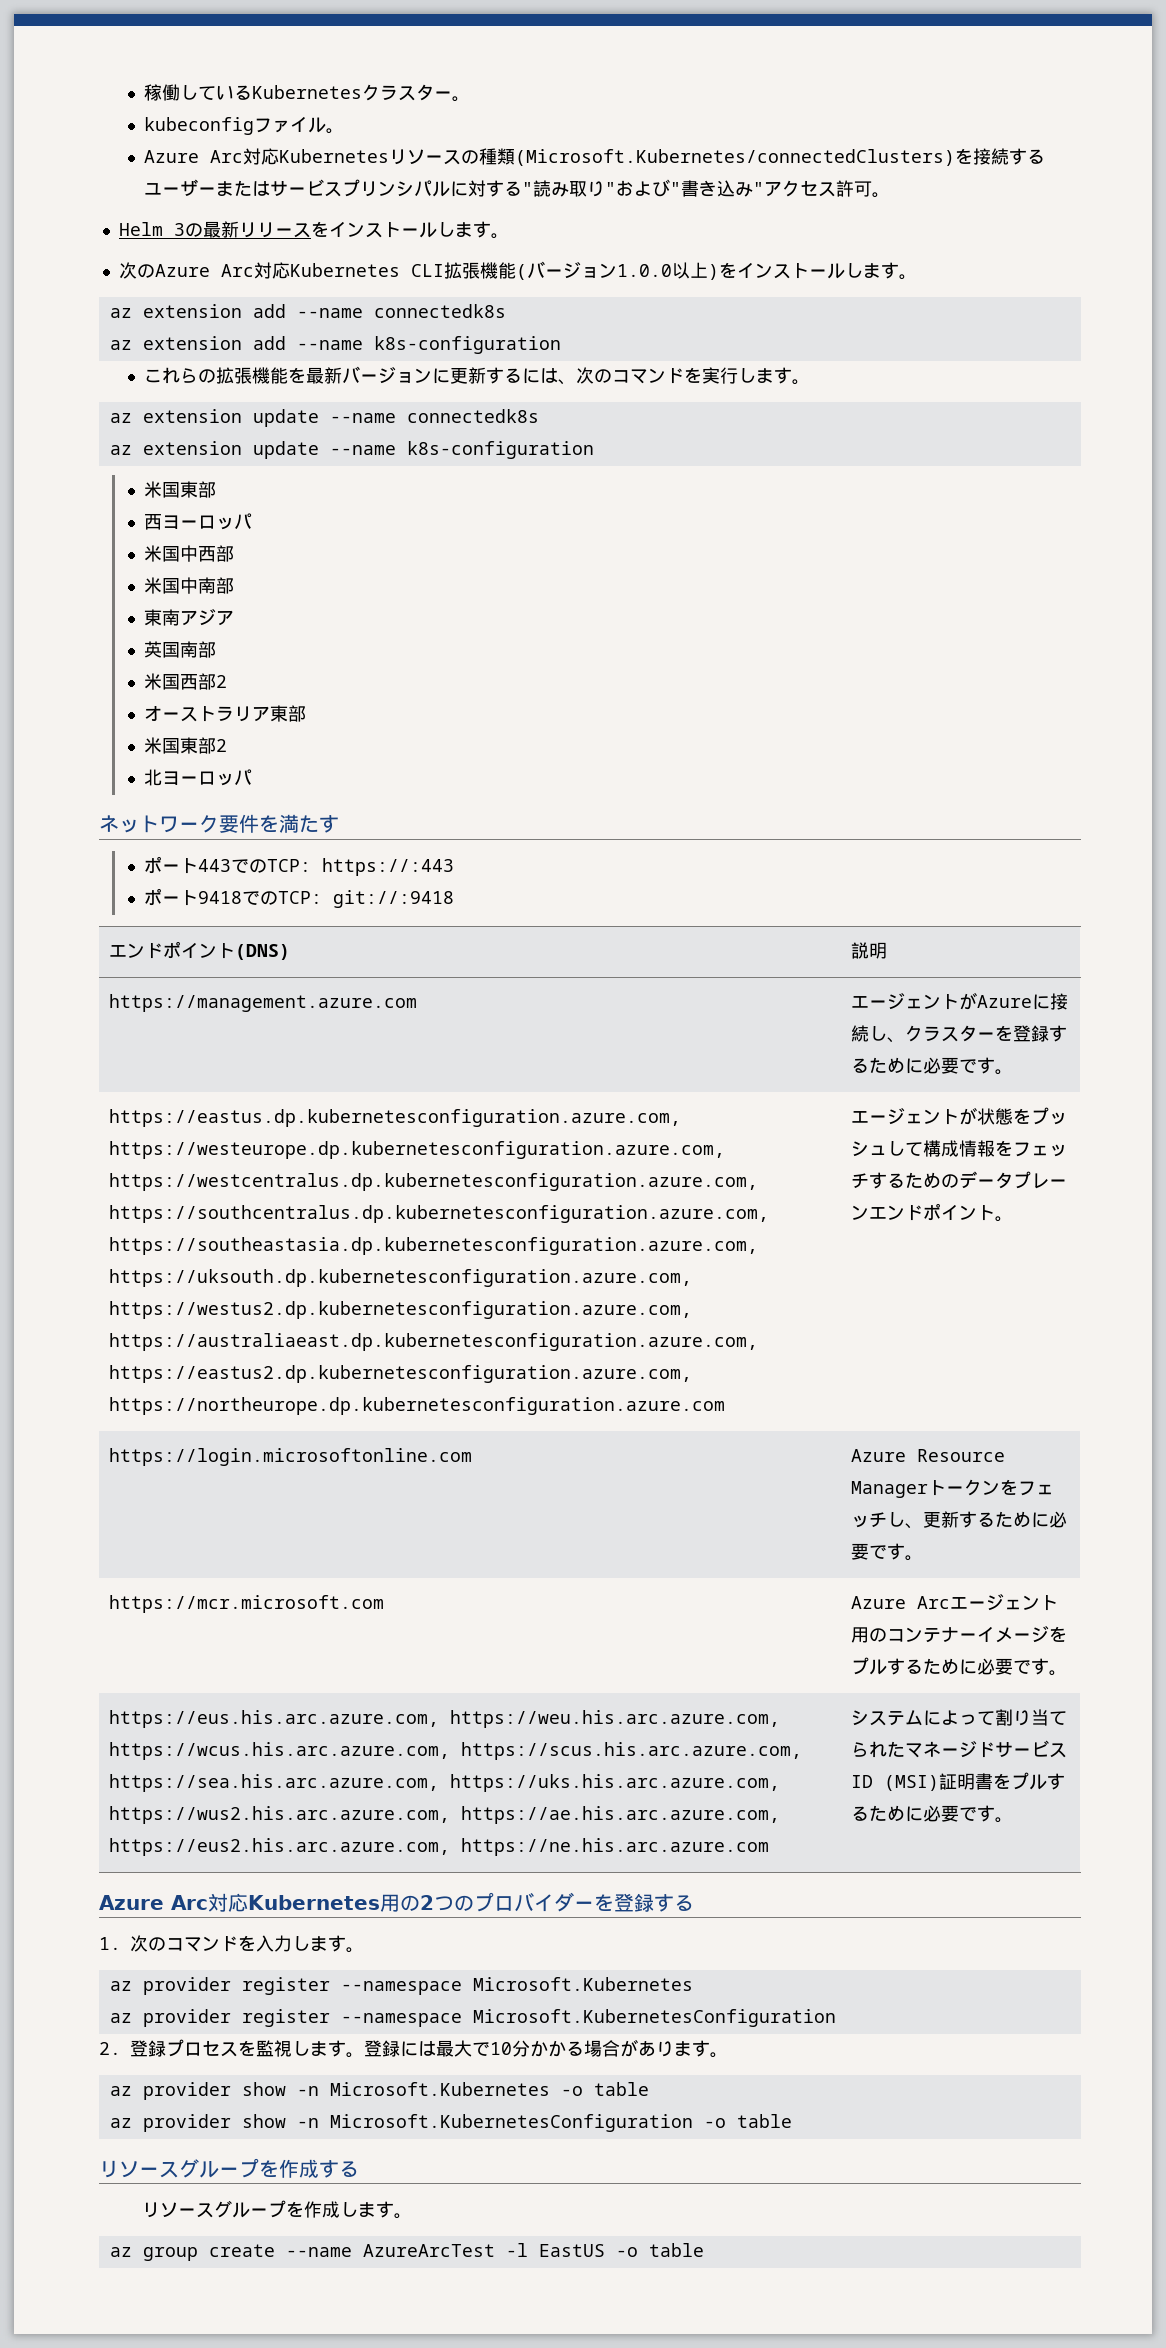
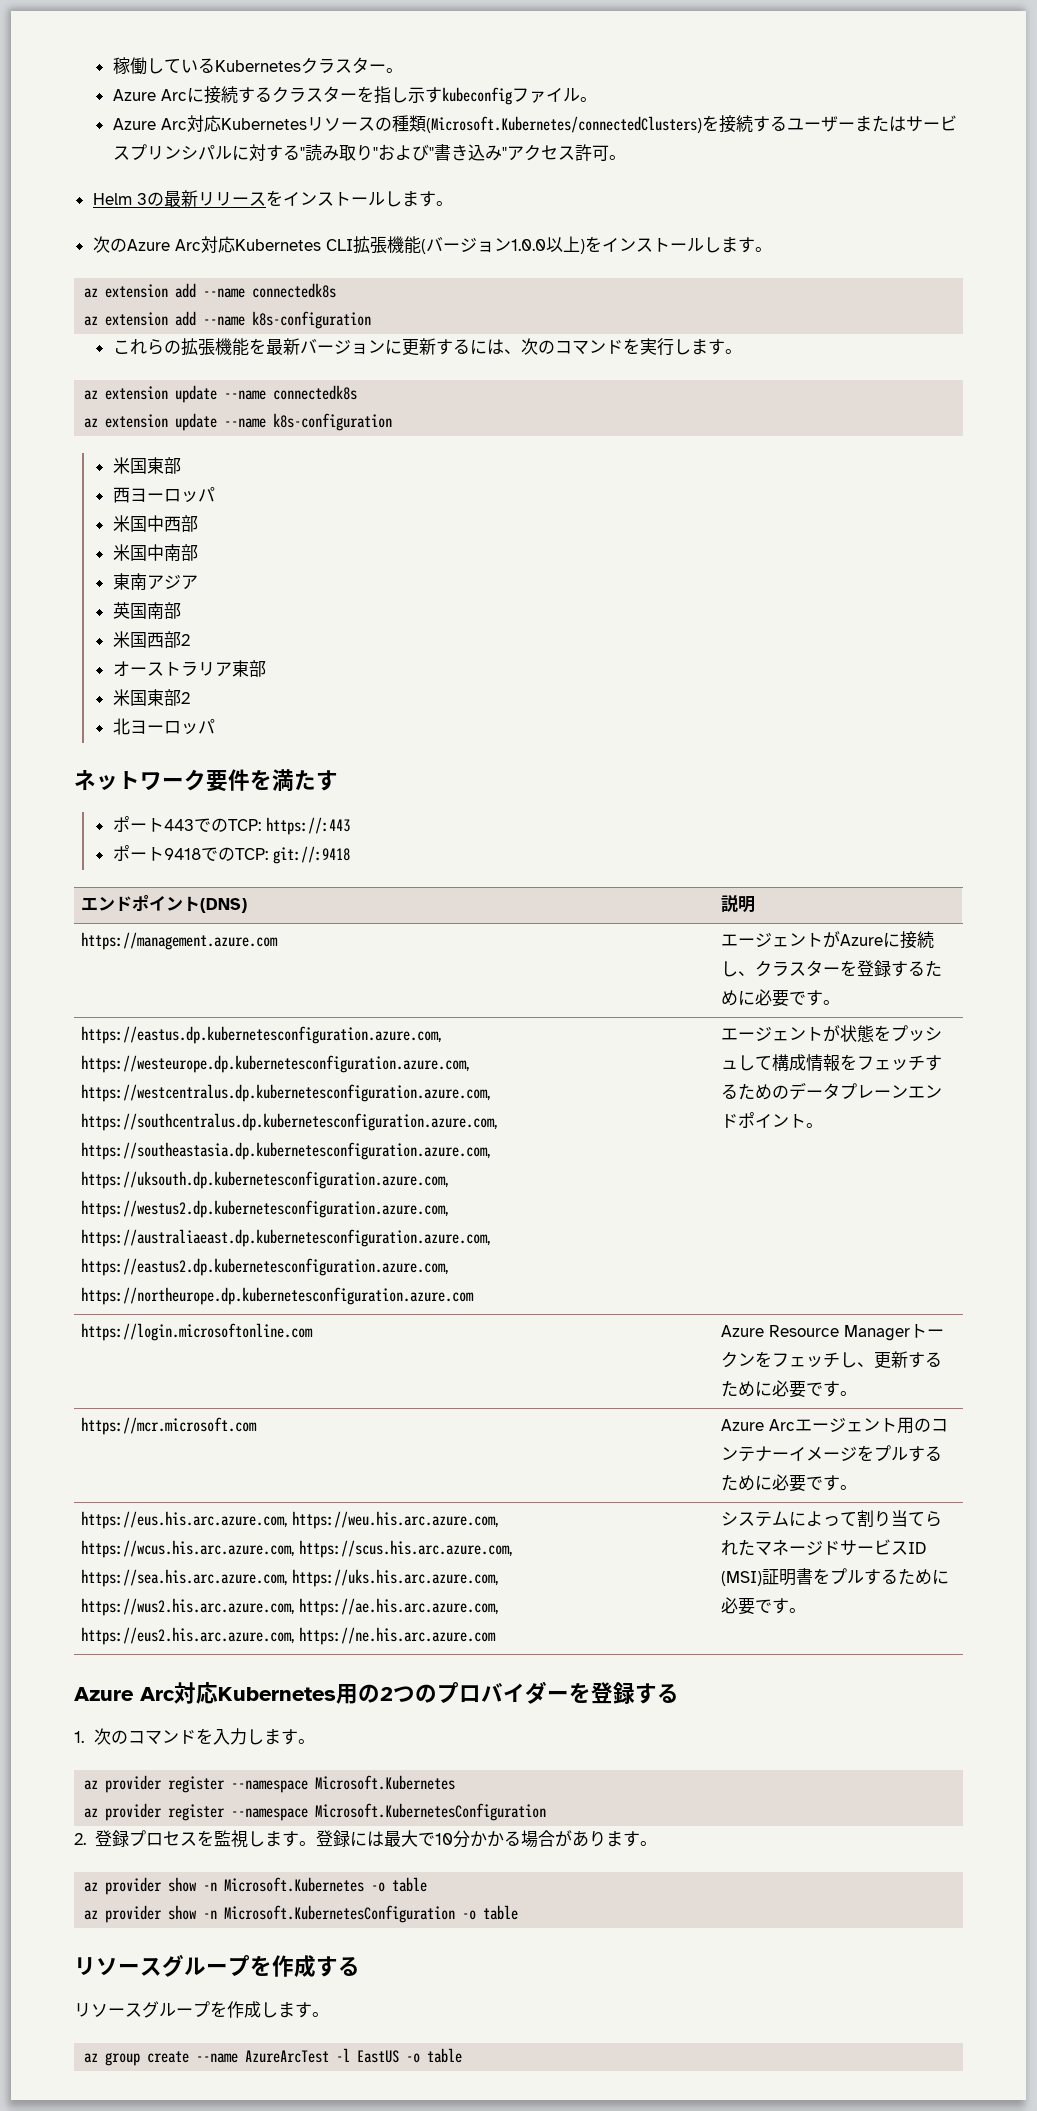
(471, 99) none -> [112,86,442,104] Azure Arcに接続するクラスターを指し示す

